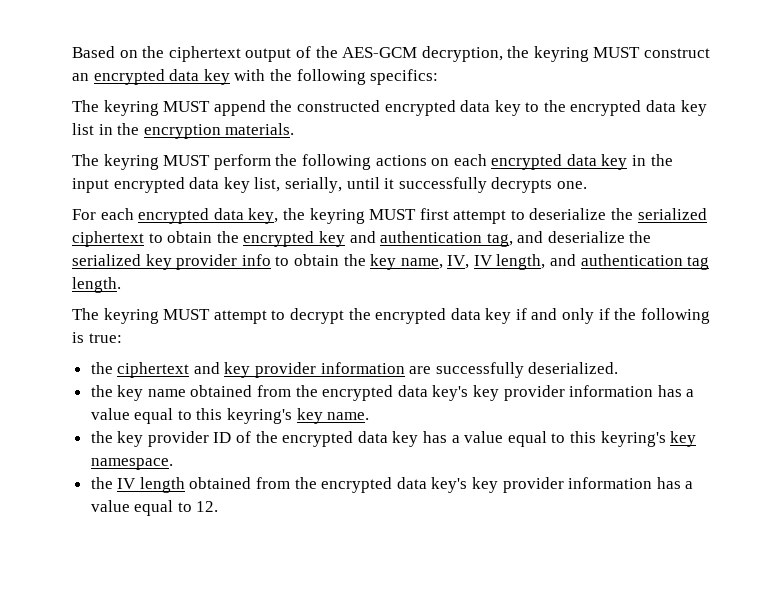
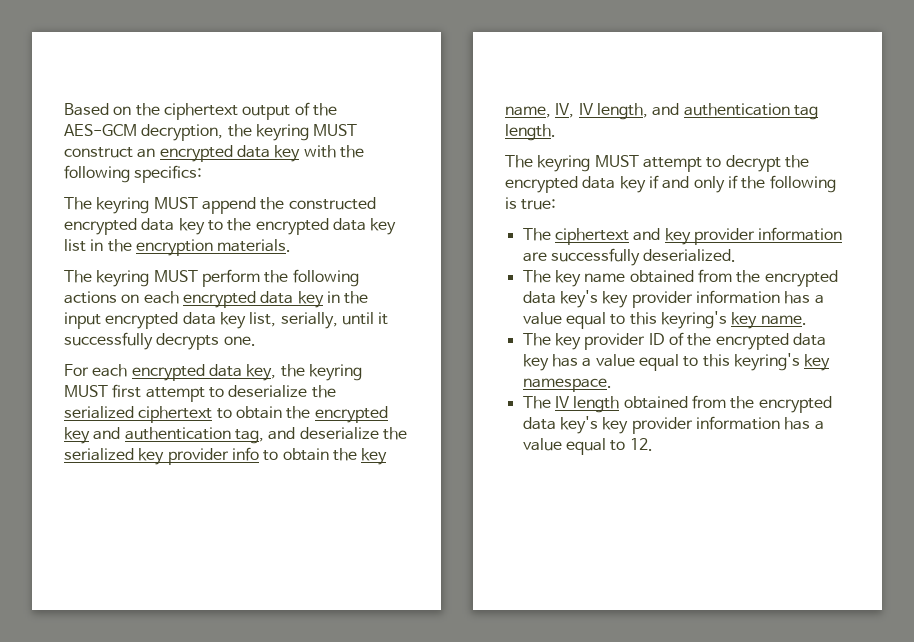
[90,362,113,374] the -> [522,228,551,241] The
[90,385,113,397] the -> [522,270,551,283] The
[90,431,113,443] the -> [522,333,551,346] The
[90,477,113,489] the -> [522,396,551,409] The

